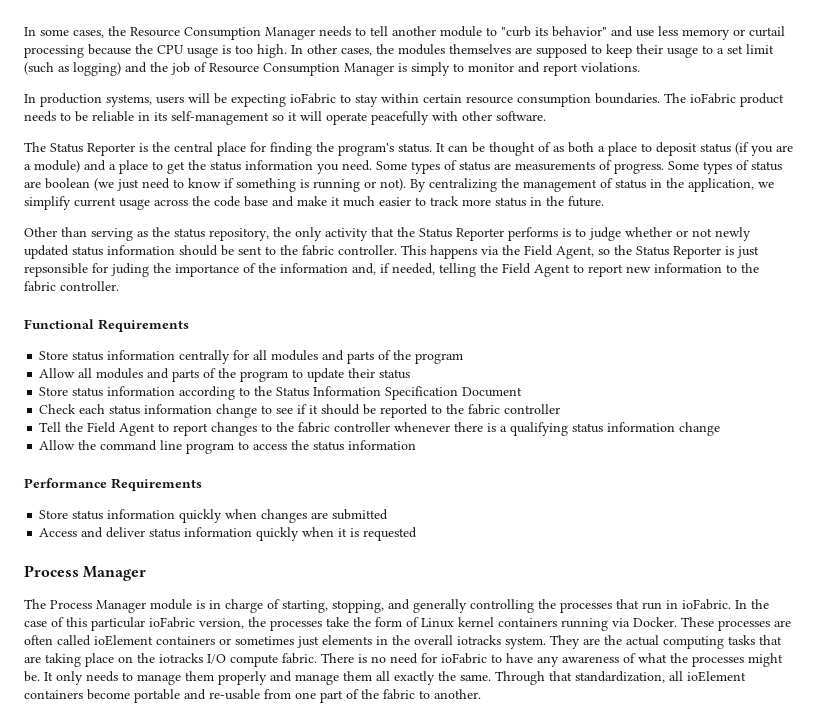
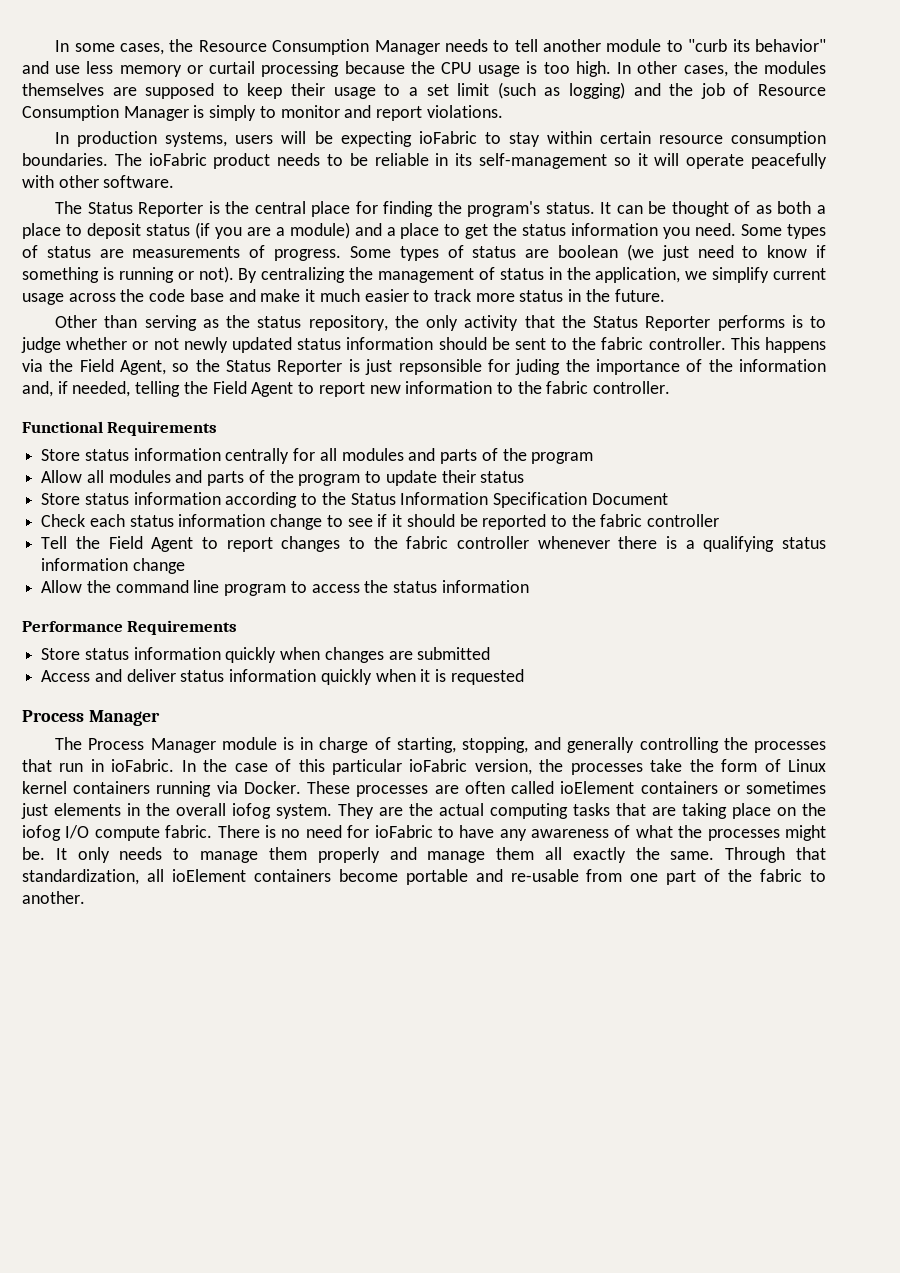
[457,635,501,645] iotracks -> [232,803,271,819] iofog
[159,653,203,663] iotracks -> [22,825,61,841] iofog

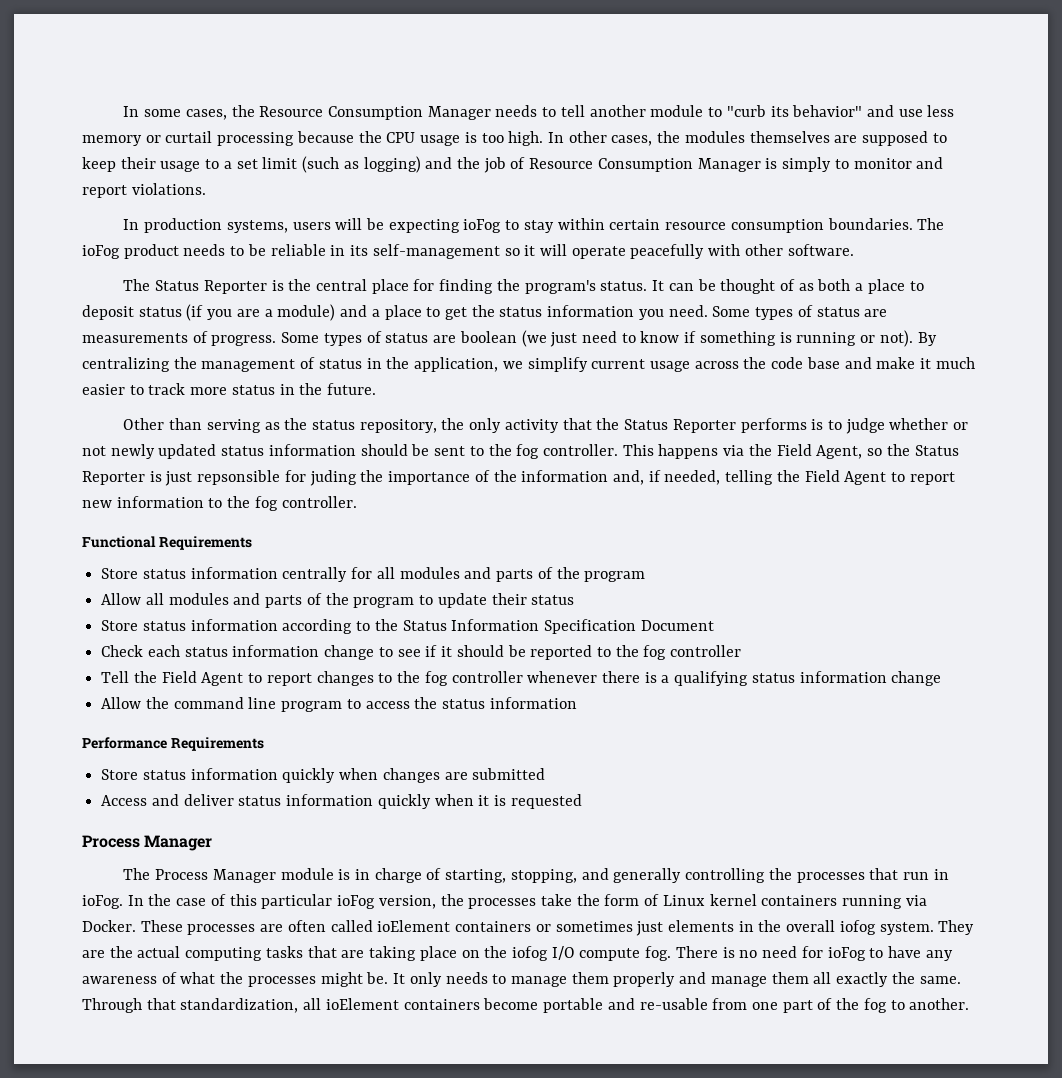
[418,131,477,144] ioFabric -> [463,219,502,233] ioFog
[148,153,207,166] ioFabric -> [82,245,120,259] ioFog
[601,337,644,350] fabric -> [516,444,540,459] fog
[546,381,589,394] fabric -> [254,496,278,511] fog
[600,514,643,527] fabric -> [643,645,667,660] fog
[406,536,449,549] fabric -> [424,671,448,686] fog
[111,759,175,772] ioFabric. -> [82,895,123,909] ioFog.
[409,759,468,772] ioFabric -> [337,895,376,909] ioFog
[165,825,213,838] fabric. -> [645,946,672,961] fog.
[374,825,433,838] ioFabric -> [827,947,866,961] ioFog
[760,869,803,882] fabric -> [863,998,887,1013] fog

